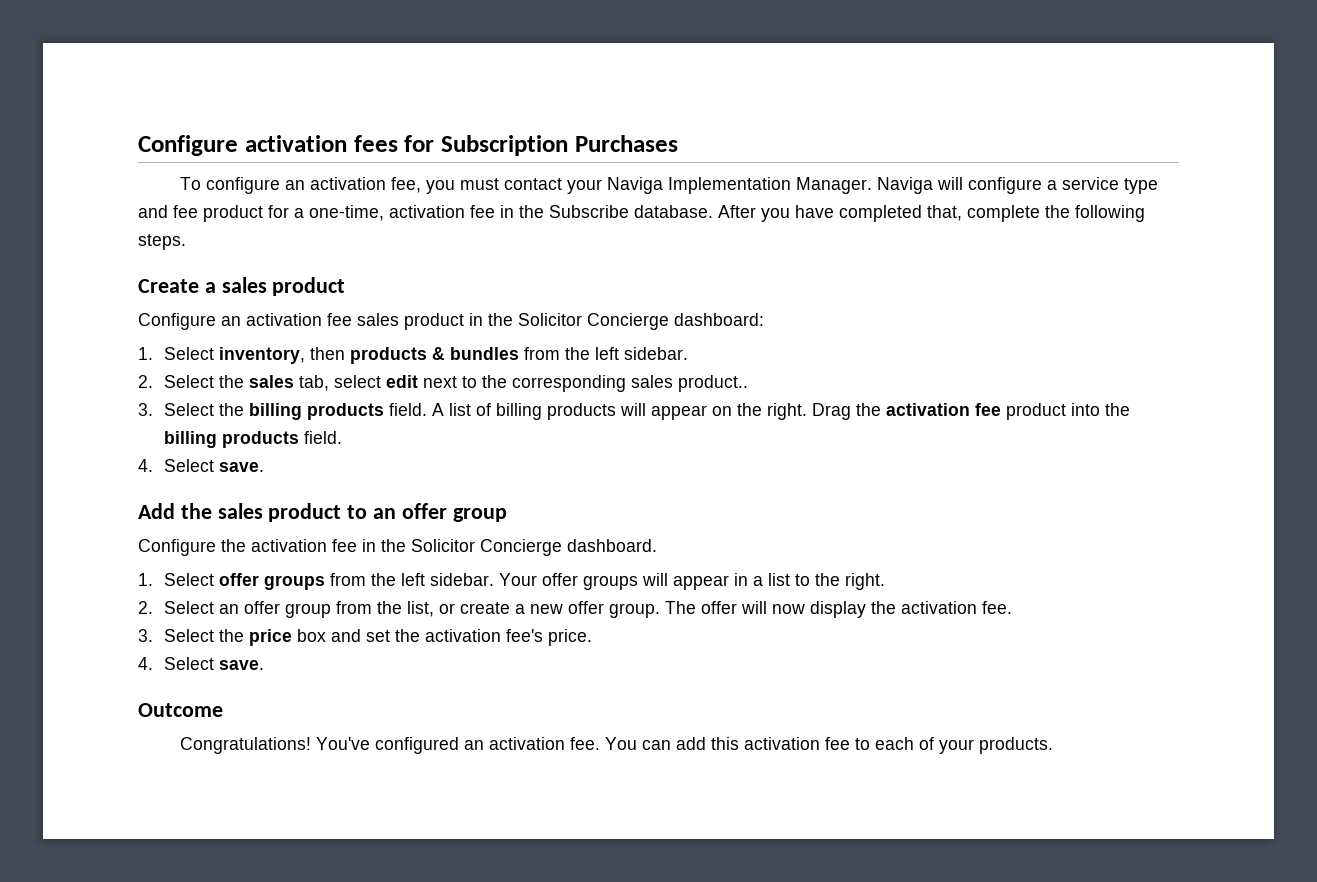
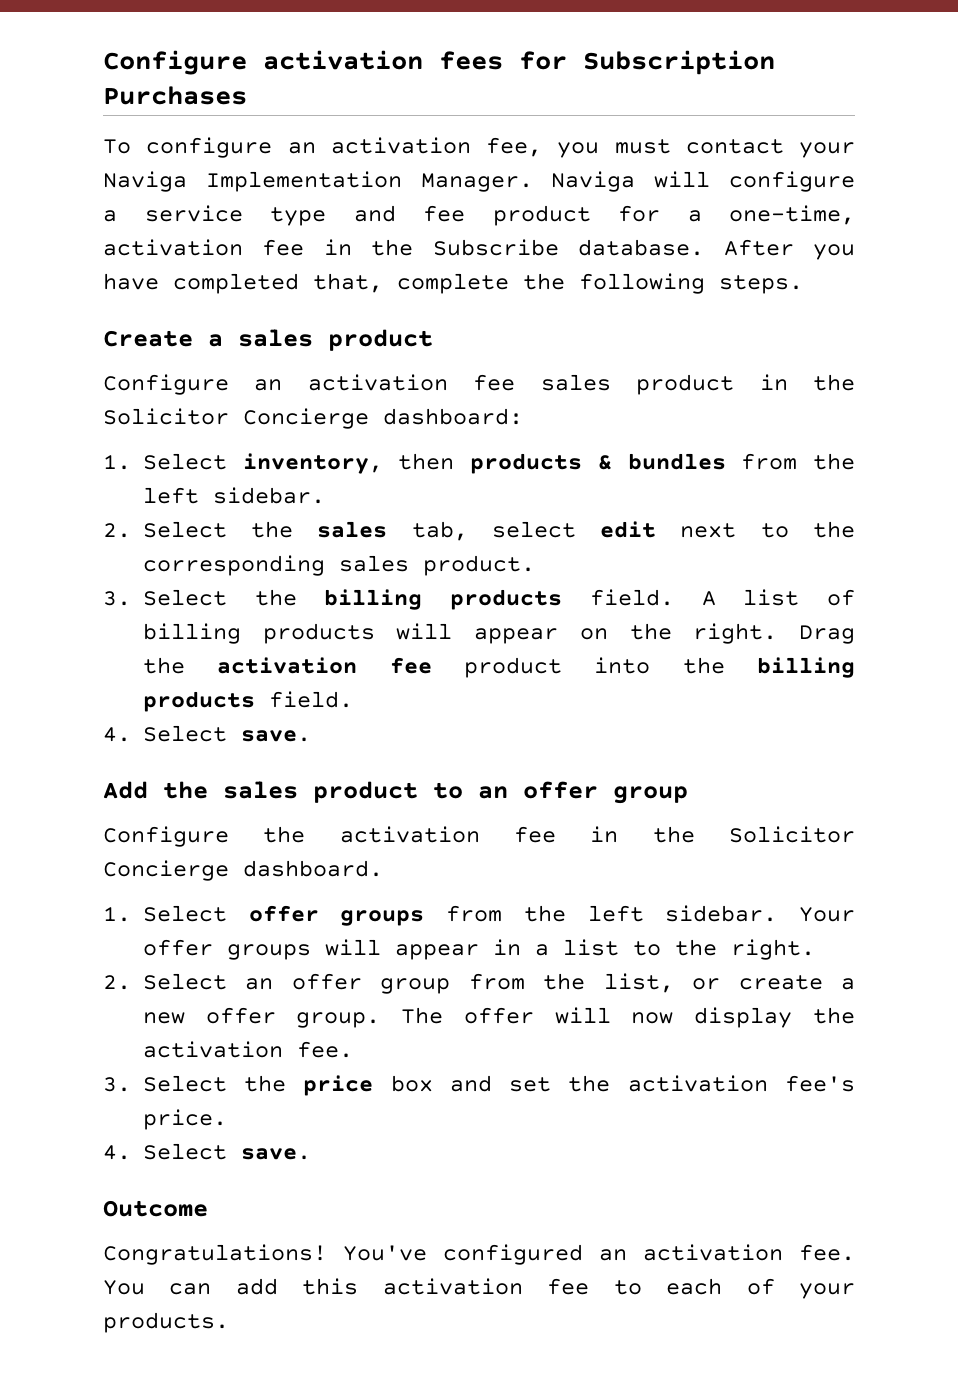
[677,375,748,392] product.. -> [422,555,535,576] product.

